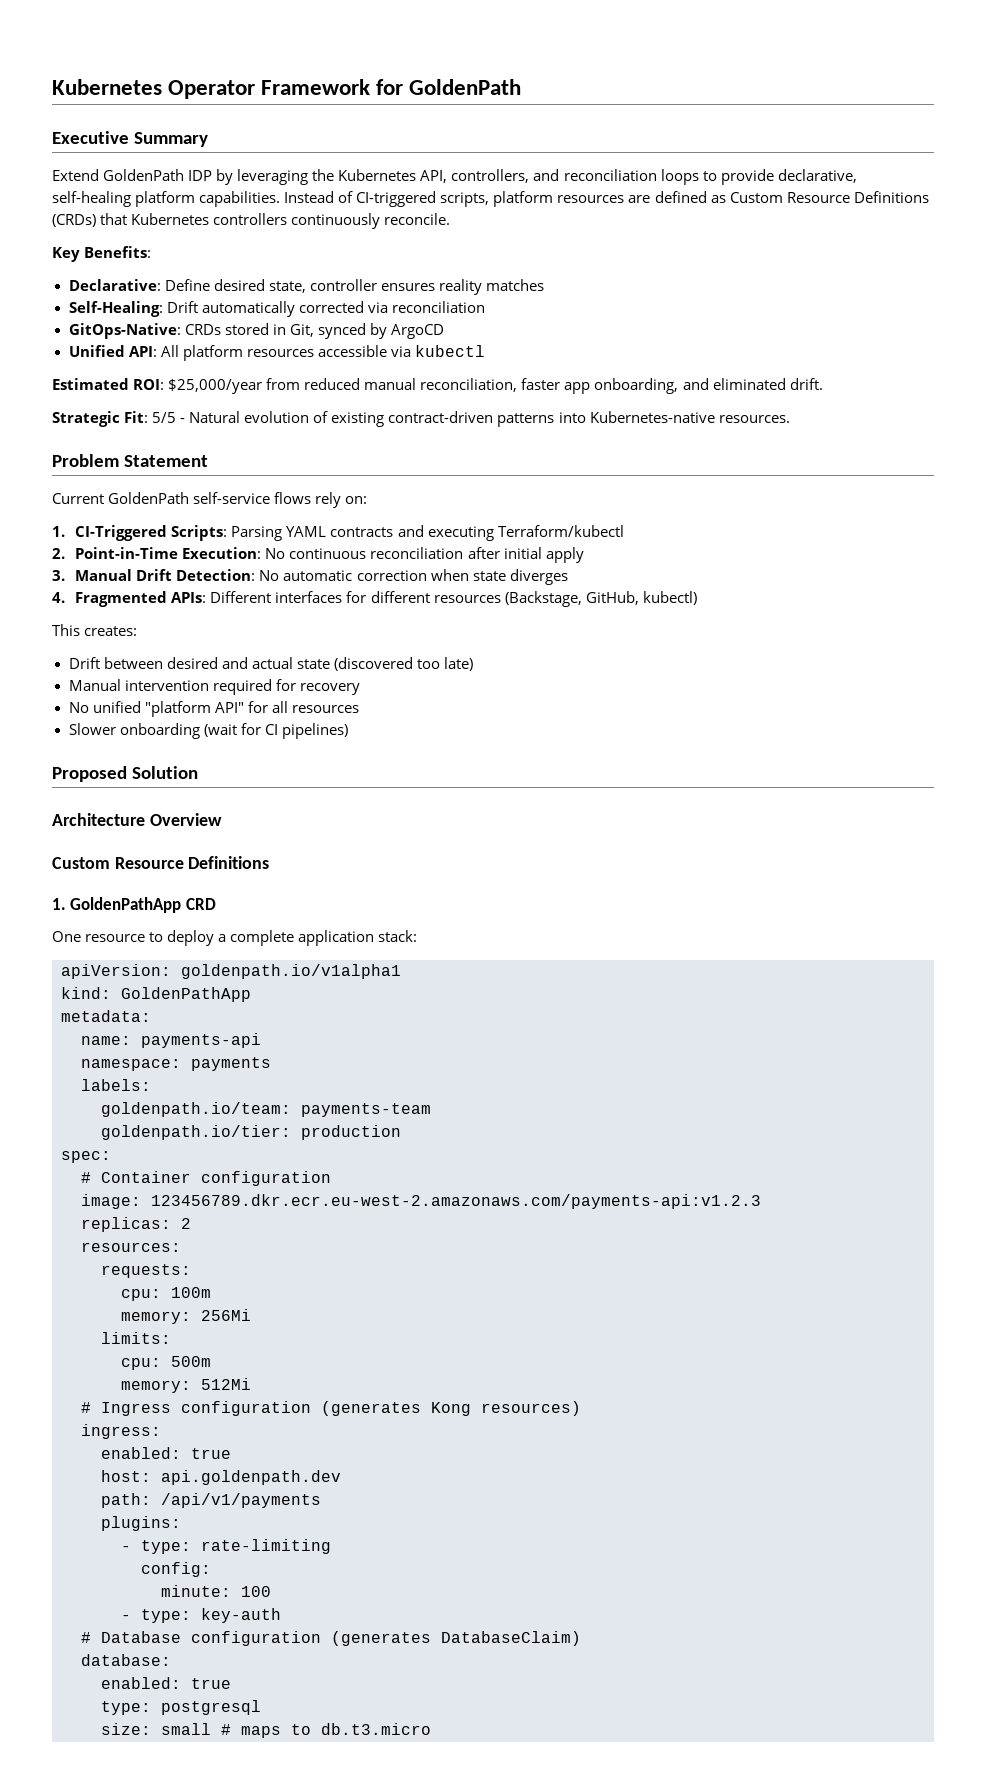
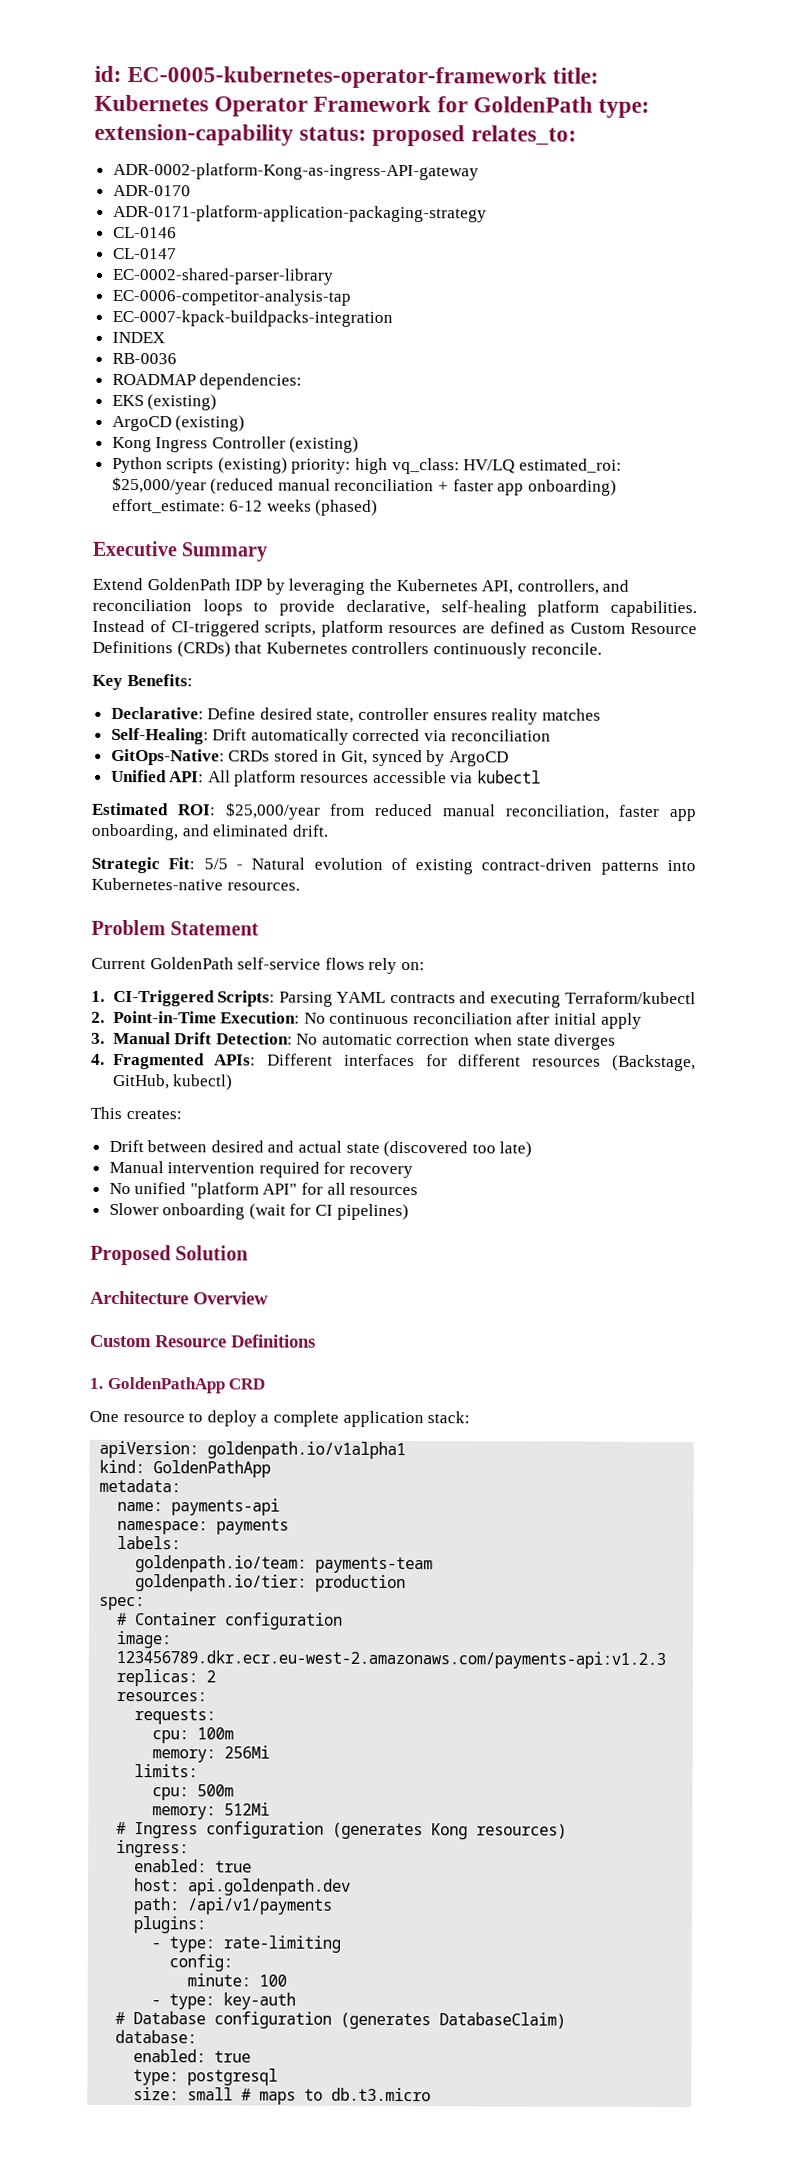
(52, 87) none -> [94,65,600,89] id: EC-0005-kubernetes-operator-framework title:
(522, 87) none -> [598,98,651,118] [94,123,577,147] [112,162,479,181] [112,184,191,197] [112,204,487,223] [112,226,177,239] [112,247,177,260] [111,267,334,285] [111,288,351,306] [111,309,393,327] [111,331,165,344] [111,352,177,365] [111,373,303,390] [111,394,218,411] [111,415,246,432] [111,436,360,453] [111,456,622,475] [111,476,617,496] [111,498,379,516] type: extension-capability status: proposed relates_to: // ADR-0002-platform-Kong-as-ingress-API-gateway // ADR-0170 // ADR-0171-platform-application-packaging-strategy // CL-0146 // CL-0147 // EC-0002-shared-parser-library // EC-0006-competitor-analysis-tap // EC-0007-kpack-buildpacks-integration // INDEX // RB-0036 // ROADMAP dependencies: // EKS (existing) // ArgoCD (existing) // Kong Ingress Controller (existing) // Python scripts (existing) priority: high vq_class: HV/LQ estimated_roi: $25,000/year (reduced manual reconciliation + faster app onboarding) effort_estimate: 6-12 weeks (phased)

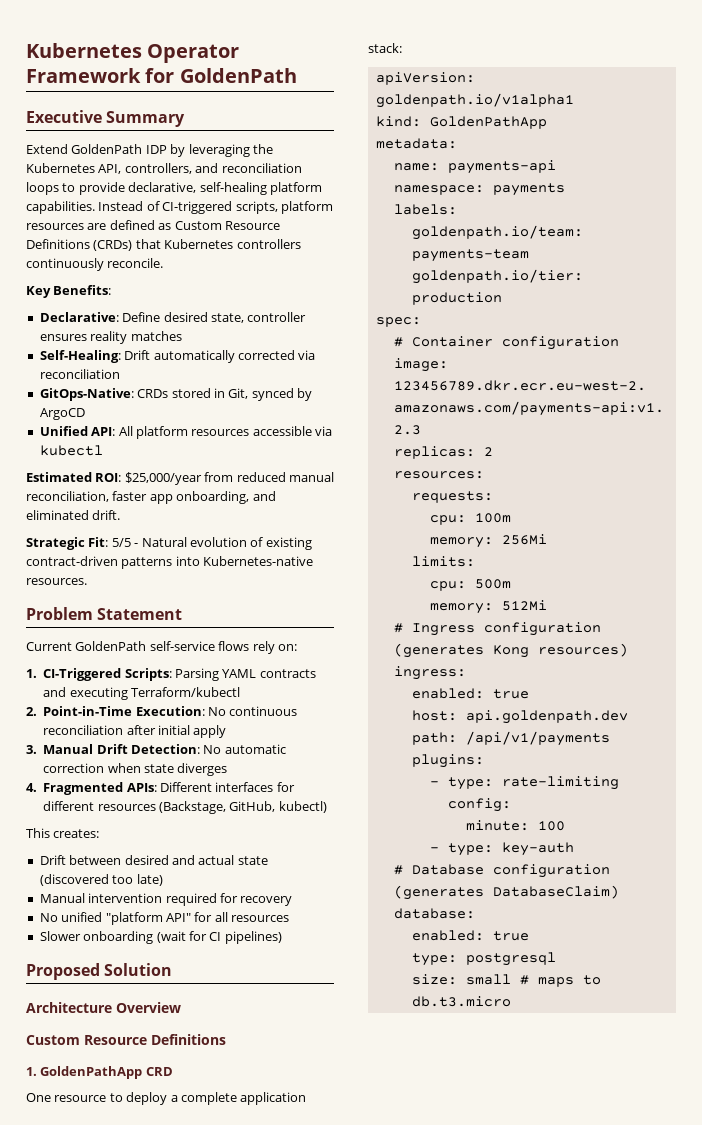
[94,65,600,89] id: EC-0005-kubernetes-operator-framework title: -> (26, 50) none
[598,98,651,118] [94,123,577,147] [112,162,479,181] [112,184,191,197] [112,204,487,223] [112,226,177,239] [112,247,177,260] [111,267,334,285] [111,288,351,306] [111,309,393,327] [111,331,165,344] [111,352,177,365] [111,373,303,390] [111,394,218,411] [111,415,246,432] [111,436,360,453] [111,456,622,475] [111,476,617,496] [111,498,379,516] type: extension-capability status: proposed relates_to: // ADR-0002-platform-Kong-as-ingress-API-gateway // ADR-0170 // ADR-0171-platform-application-packaging-strategy // CL-0146 // CL-0147 // EC-0002-shared-parser-library // EC-0006-competitor-analysis-tap // EC-0007-kpack-buildpacks-integration // INDEX // RB-0036 // ROADMAP dependencies: // EKS (existing) // ArgoCD (existing) // Kong Ingress Controller (existing) // Python scripts (existing) priority: high vq_class: HV/LQ estimated_roi: $25,000/year (reduced manual reconciliation + faster app onboarding) effort_estimate: 6-12 weeks (phased) -> (297, 75) none

